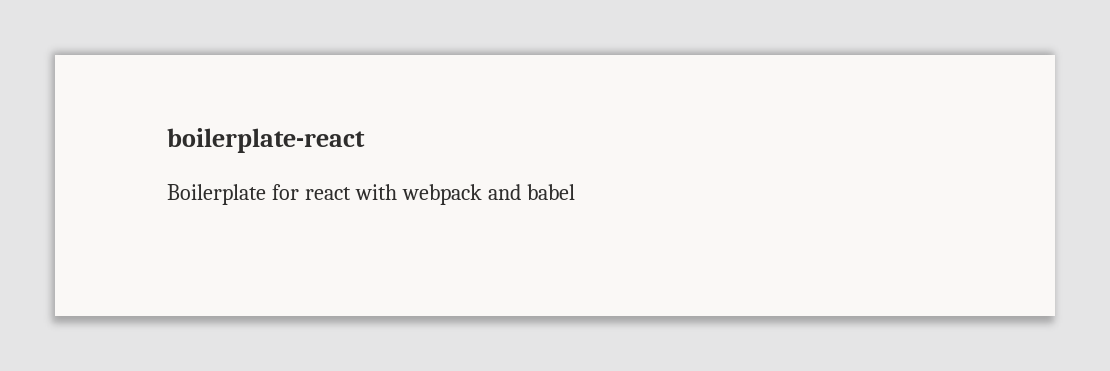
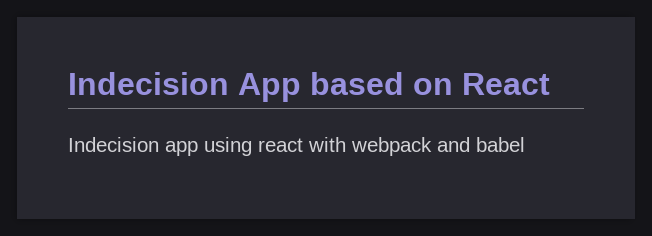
[167,128,365,153] [167,184,299,205] boilerplate-react // Boilerplate for -> [68,72,550,102] [68,137,252,156] Indecision App based on React // Indecision app using

